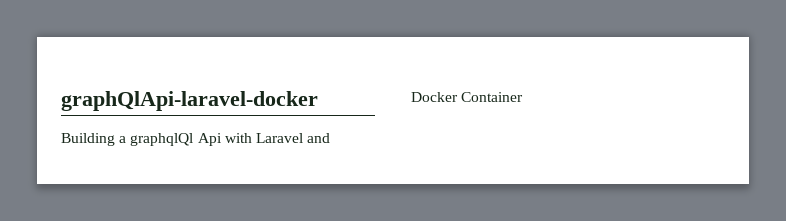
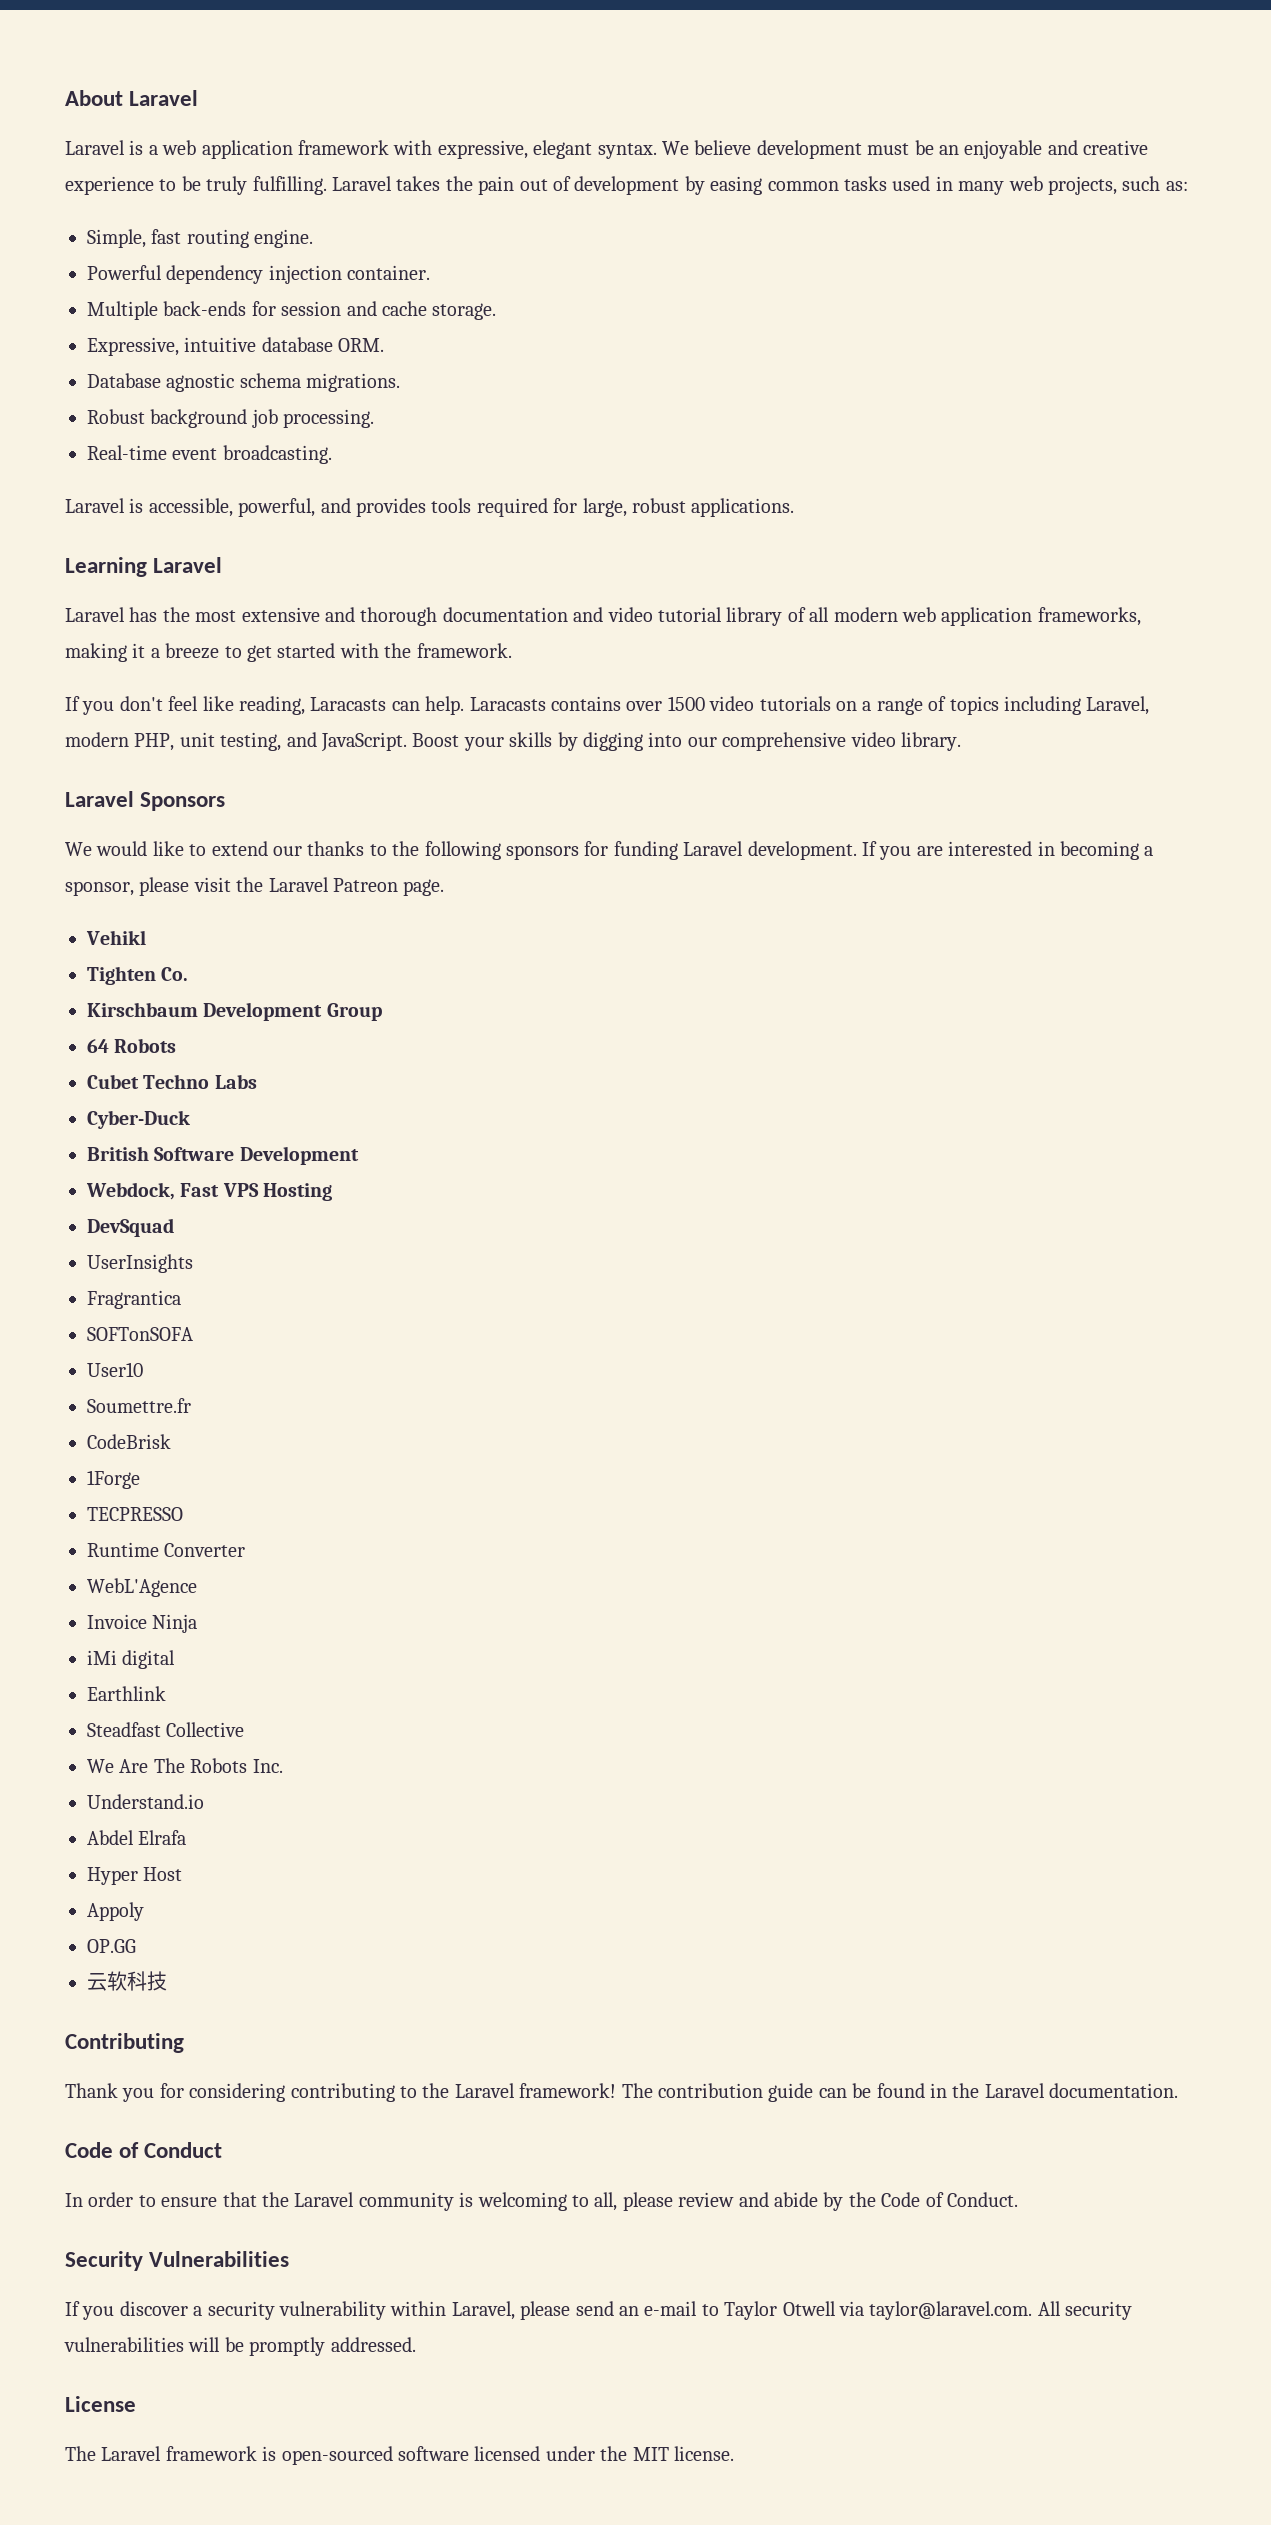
[61,91,318,111] [61,133,331,146] [411,92,524,102] graphQlApi-laravel-docker // Building a graphqlQl Api with Laravel and Docker Container -> [65,90,199,106] [65,140,1149,159] [65,176,1188,195] [87,229,314,248] [87,265,431,284] [87,301,497,320] [87,337,385,356] [87,373,401,392] [87,409,375,428] [87,445,332,464] [65,498,795,517] [65,557,223,577] [65,607,1141,626] [65,643,512,662] [65,696,1150,715] [65,732,961,752] [65,791,226,811] [65,841,1154,860] [65,877,445,896] [86,930,146,945] [87,966,189,985] [87,1002,382,1021] [87,1038,177,1053] [87,1074,257,1089] [87,1110,190,1129] [87,1146,359,1165] [86,1182,333,1201] [87,1218,174,1237] [87,1254,193,1273] [87,1290,181,1309] [87,1327,193,1341] [87,1362,143,1377] [87,1398,191,1413] [87,1434,171,1449] [87,1470,140,1489] [87,1507,183,1521] [87,1542,246,1557] [87,1578,197,1597] [87,1614,198,1633] [87,1650,176,1669] [87,1686,166,1701] [87,1722,245,1737] [87,1758,283,1773] [87,1794,204,1809] [87,1830,187,1845] [87,1867,183,1885] [87,1902,144,1921] [87,1939,136,1953] [87,1971,167,1991] [65,2033,184,2053] [65,2083,1179,2102] [65,2142,223,2158] [65,2192,1018,2211] [65,2251,290,2271] [65,2301,1133,2320] [64,2337,416,2356] [65,2396,136,2412] [65,2446,734,2465] About Laravel // Laravel is a web application framework with expressive, elegant syntax. We believe development must be an enjoyable and creative experience to be truly fulfilling. Laravel takes the pain out of development by easing common tasks used in many web projects, such as: // Simple, fast routing engine. // Powerful dependency injection container. // Multiple back-ends for session and cache storage. // Expressive, intuitive database ORM. // Database agnostic schema migrations. // Robust background job processing. // Real-time event broadcasting. // Laravel is accessible, powerful, and provides tools required for large, robust applications. // Learning Laravel // Laravel has the most extensive and thorough documentation and video tutorial library of all modern web application frameworks, making it a breeze to get started with the framework. // If you don't feel like reading, Laracasts can help. Laracasts contains over 1500 video tutorials on a range of topics including Laravel, modern PHP, unit testing, and JavaScript. Boost your skills by digging into our comprehensive video library. // Laravel Sponsors // We would like to extend our thanks to the following sponsors for funding Laravel development. If you are interested in becoming a sponsor, please visit the Laravel Patreon page. // Vehikl // Tighten Co. // Kirschbaum Development Group // 64 Robots // Cubet Techno Labs // Cyber-Duck // British Software Development // Webdock, Fast VPS Hosting // DevSquad // UserInsights // Fragrantica // SOFTonSOFA // User10 // Soumettre.fr // CodeBrisk // 1Forge // TECPRESSO // Runtime Converter // WebL'Agence // Invoice Ninja // iMi digital // Earthlink // Steadfast Collective // We Are The Robots Inc. // Understand.io // Abdel Elrafa // Hyper Host // Appoly // OP.GG // 云软科技 // Contributing // Thank you for considering contributing to the Laravel framework! The contribution guide can be found in the Laravel documentation. // Code of Conduct // In order to ensure that the Laravel community is welcoming to all, please review and abide by the Code of Conduct. // Security Vulnerabilities // If you discover a security vulnerability within Laravel, please send an e-mail to Taylor Otwell via taylor@laravel.com. All security vulnerabilities will be promptly addressed. // License // The Laravel framework is open-sourced software licensed under the MIT license.

